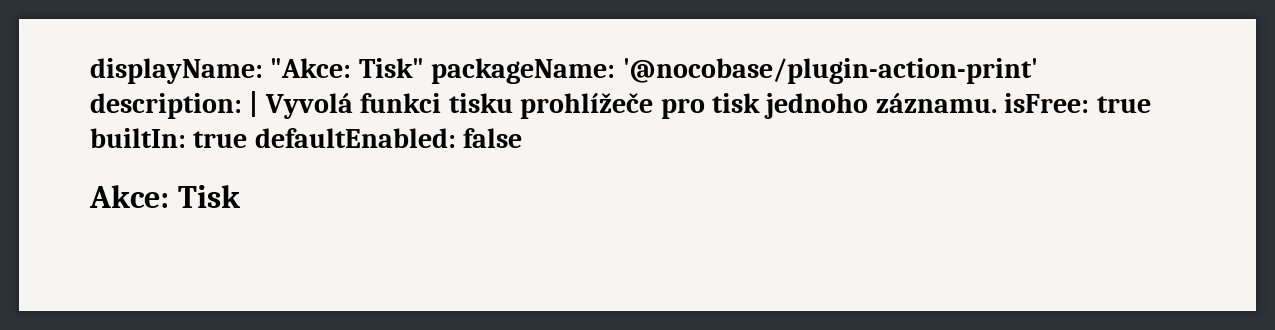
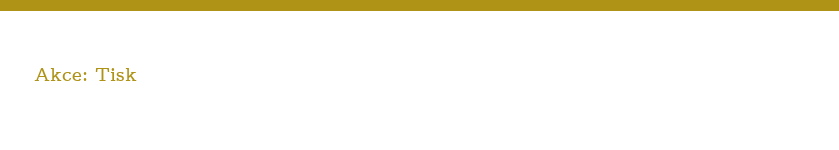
[90,58,1038,84] [90,91,1151,119] [90,128,523,148] displayName: "Akce: Tisk" packageName: '@nocobase/plugin-action-print' description: | Vyvolá funkci tisku prohlížeče pro tisk jednoho záznamu. isFree: true builtIn: true defaultEnabled: false // -> (34, 74) none

